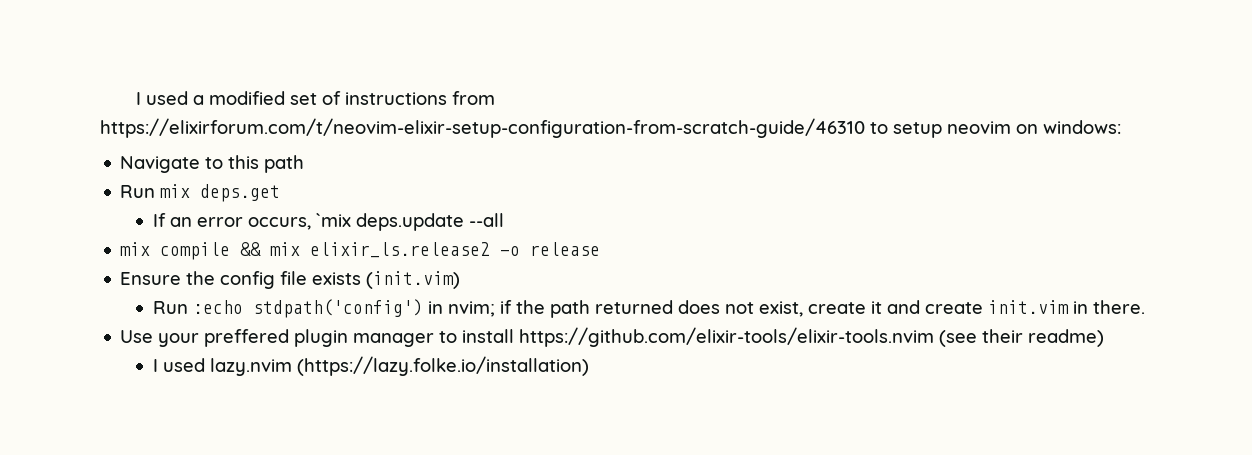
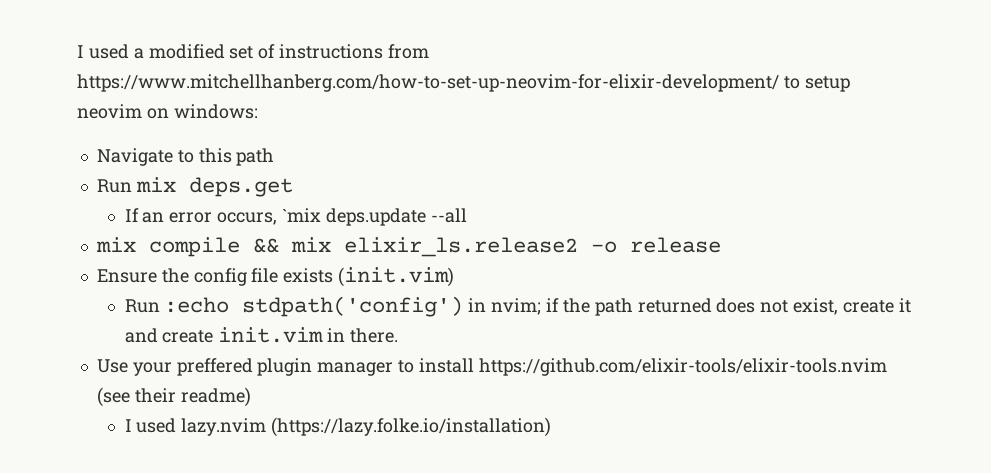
[100,118,865,138] https://elixirforum.com/t/neovim-elixir-setup-configuration-from-scratch-guide/46310 -> [77,74,779,92] https://www.mitchellhanberg.com/how-to-set-up-neovim-for-elixir-development/

